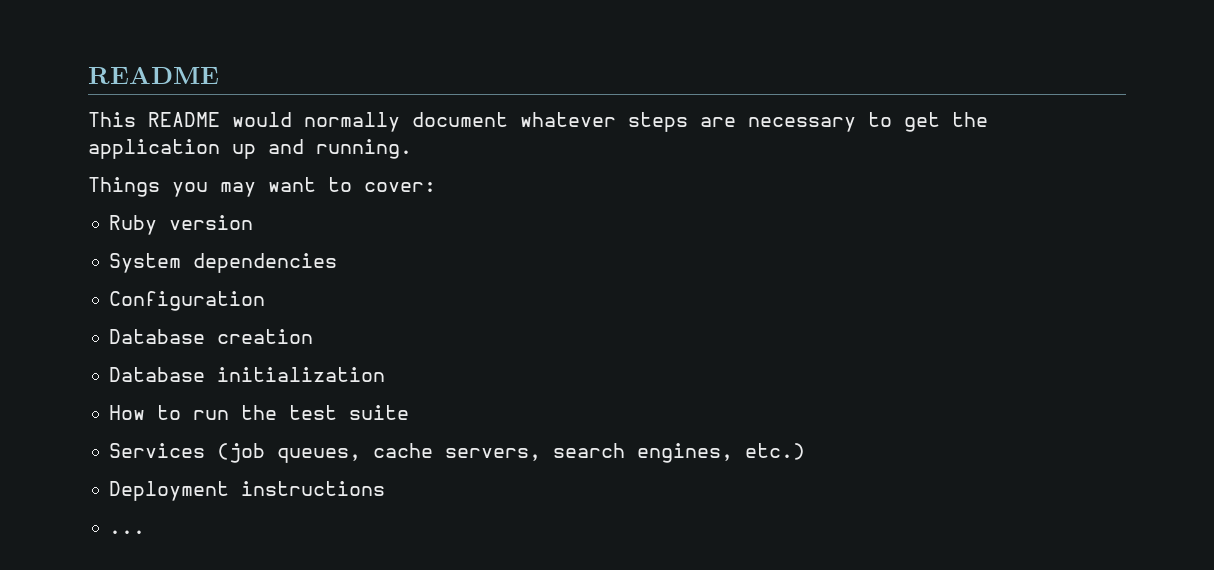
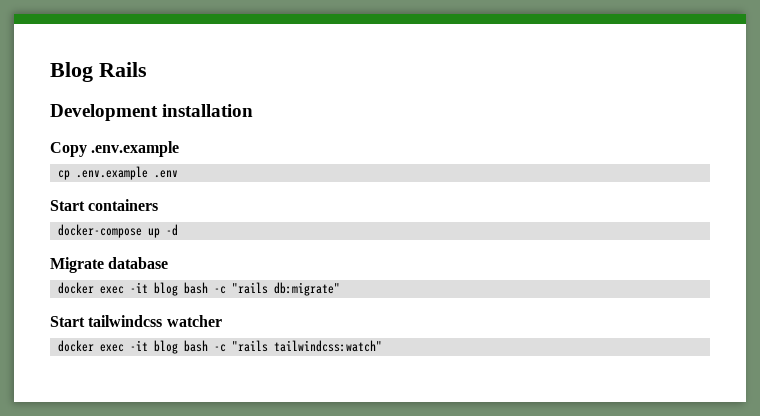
[88,67,219,84] [88,112,988,132] [88,139,412,159] [88,177,436,197] [109,215,254,235] [109,253,338,273] [109,291,266,311] [109,329,314,344] [109,367,386,382] [109,405,410,420] [109,443,806,463] [109,481,386,501] [109,530,146,534] README // This README would normally document whatever steps are necessary to get the application up and running. // Things you may want to cover: // Ruby version // System dependencies // Configuration // Database creation // Database initialization // How to run the test suite // Services (job queues, cache servers, search engines, etc.) // Deployment instructions // ... -> [50,62,147,82] [50,104,254,121] [50,141,180,157] [58,166,179,180] [50,199,159,211] [58,224,179,238] [50,257,169,273] [58,282,341,296] [50,315,222,327] [58,340,383,354] Blog Rails // Development installation // Copy .env.example // cp .env.example .env // Start containers // docker-compose up -d // Migrate database // docker exec -it blog bash -c "rails db:migrate" // Start tailwindcss watcher // docker exec -it blog bash -c "rails tailwindcss:watch"

